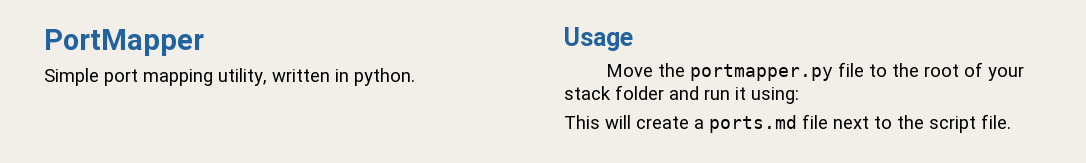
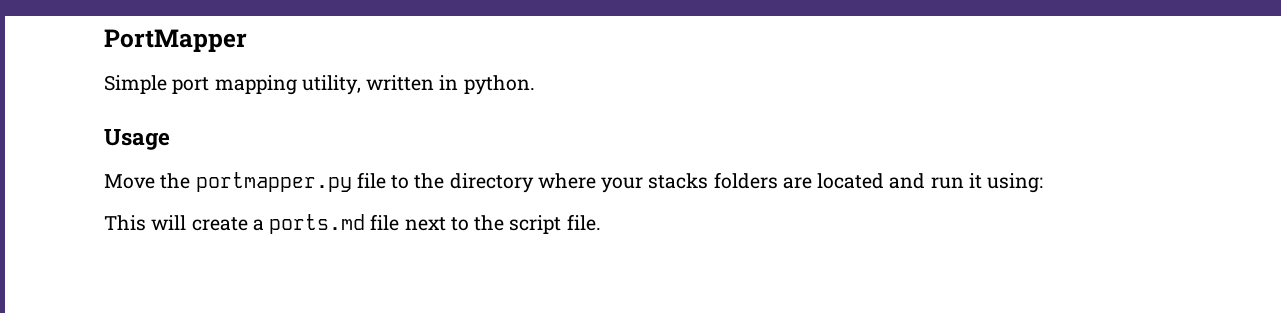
[924,62,1025,81] [564,85,664,100] root of your stack folder -> [449,172,885,193] directory where your stacks folders are located

